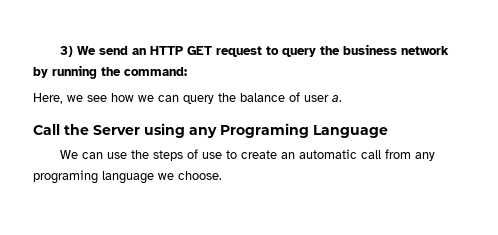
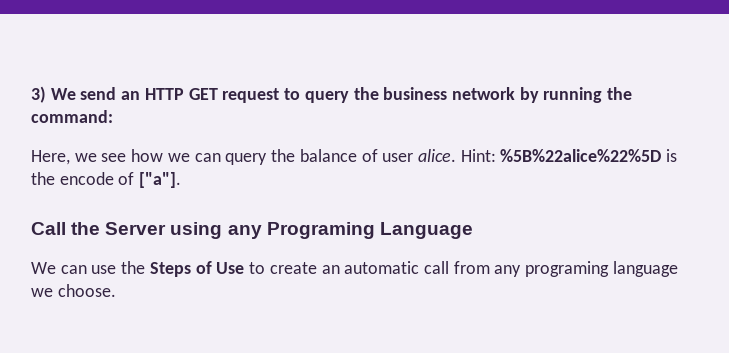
[332,95,342,102] a. -> [417,149,678,162] [31,172,182,188] alice. Hint: %5B%22alice%22%5D is the encode of ["a"].
[152,149,222,161] steps of use -> [149,261,245,277] Steps of Use

